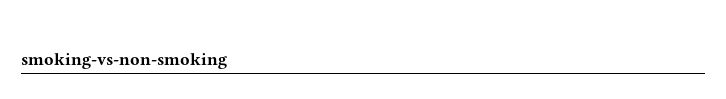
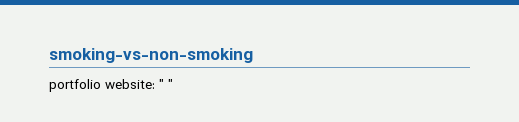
(227, 61) none -> [49,79,173,92] // portfolio website: " "

